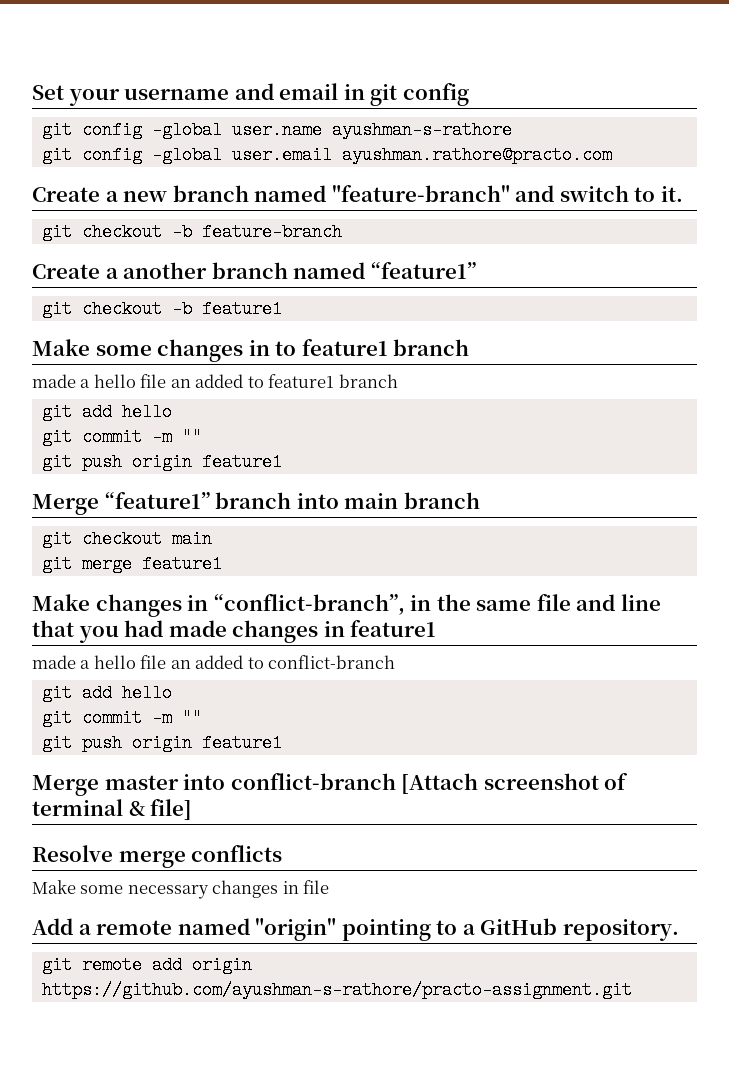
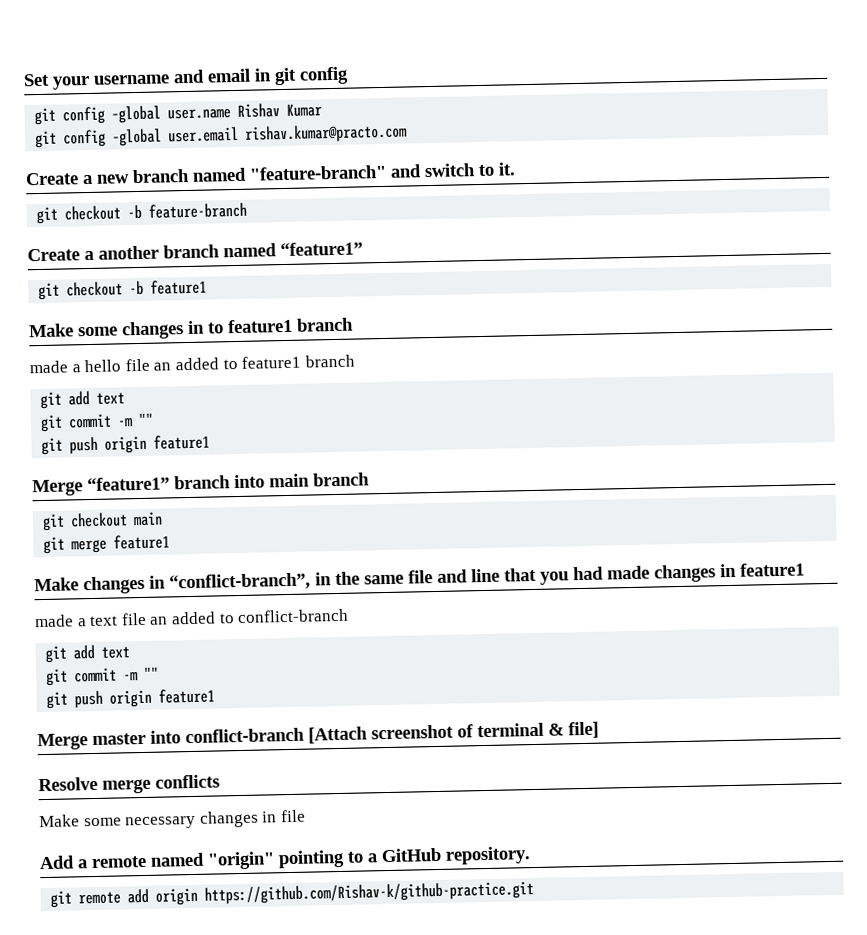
[331,121,512,139] ayushman-s-rathore -> [237,103,323,118] Rishav Kumar
[341,146,612,164] ayushman.rathore@practo.com -> [245,123,408,144] rishav.kumar@practo.com
[121,403,172,421] hello -> [96,392,126,405] text
[93,655,136,669] hello -> [89,615,119,627] text
[121,684,172,702] hello -> [101,646,131,659] text
[41,981,632,999] https://github.com/ayushman-s-rathore/practo-assignment.git -> [204,881,535,905] https://github.com/Rishav-k/github-practice.git

